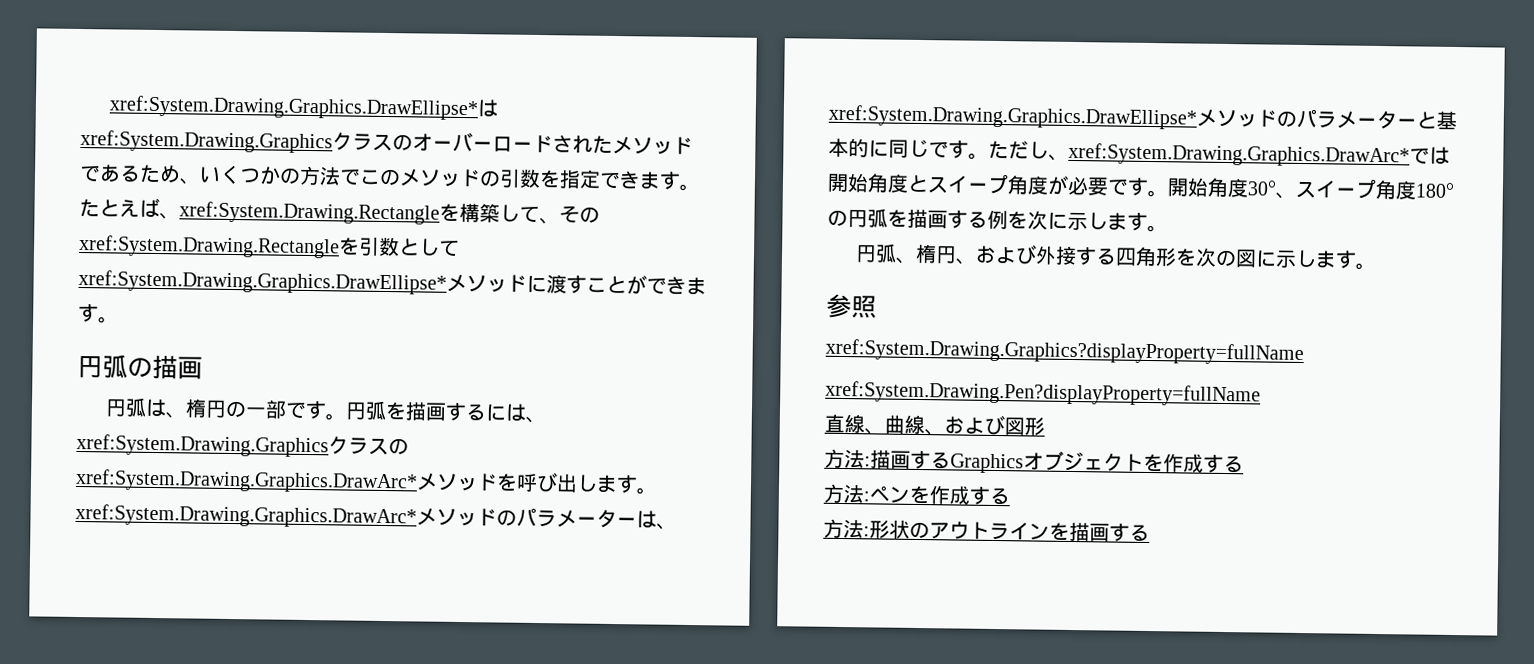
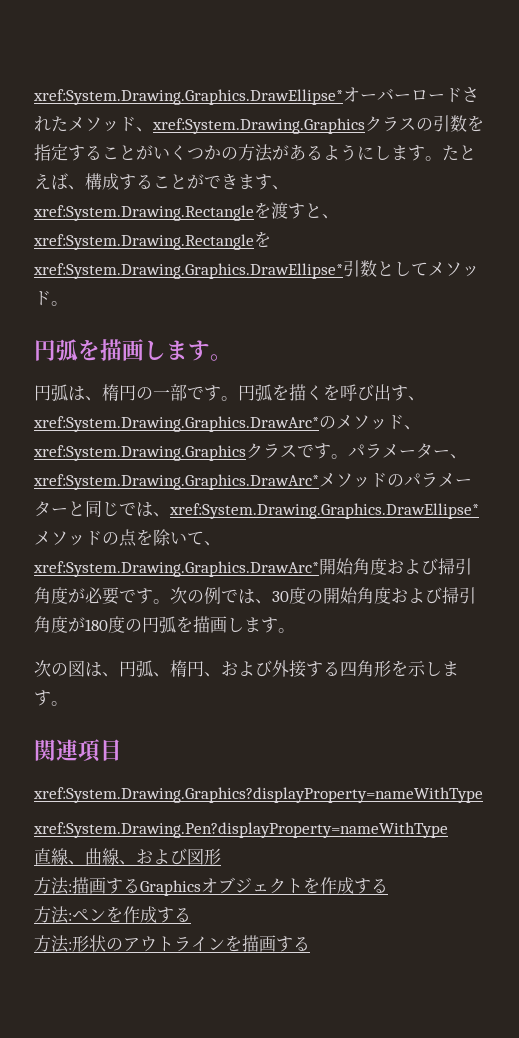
[109,95,500,121] [80,129,413,154] xref:System.Drawing.Graphics.DrawEllipse*はxref:System.Drawing.Graphicsクラスの -> [33,89,343,105] xref:System.Drawing.Graphics.DrawEllipse*
[79,164,700,192] [79,197,600,225] [78,234,460,259] [78,269,707,296] [78,303,119,324] [77,354,203,380] であるため、いくつかの方法でこのメソッドの引数を指定できます。たとえば、xref:System.Drawing.Rectangleを構築して、そのxref:System.Drawing.Rectangleを引数としてxref:System.Drawing.Graphics.DrawEllipse*メソッドに渡すことができます。 // 円弧の描画 -> [136,115,484,134] [34,144,476,162] [34,173,289,190] [33,202,339,221] [33,231,271,250] [33,260,479,279] [34,291,68,306] [34,339,232,361] 、xref:System.Drawing.Graphicsクラスの引数を指定することがいくつかの方法があるようにします。たとえば、構成することができます、xref:System.Drawing.Rectangleを渡すと、xref:System.Drawing.Rectangleをxref:System.Drawing.Graphics.DrawEllipse*引数としてメソッド。 // 円弧を描画します。
[425,402,547,424] [76,433,409,458] [75,468,657,495] 画するには、xref:System.Drawing.Graphicsクラスのxref:System.Drawing.Graphics.DrawArc*メソッドを呼び出します。 -> [306,384,425,401] [33,415,421,432] [33,443,467,461] くを呼び出す、xref:System.Drawing.Graphics.DrawArc*のメソッド、xref:System.Drawing.Graphicsクラスです。パラメーター、
(637, 522) none -> [68,500,136,517] と同じで
[1296,108,1457,131] [828,137,1450,168] [827,173,1455,200] [827,208,1168,233] パラメーターと基本的に同じです。ただし、xref:System.Drawing.Graphics.DrawArc*では開始角度とスイープ角度が必要です。開始角度30°、スイープ角度180°の円弧を描画する例を次に示します。 // -> [119,529,221,547] [33,558,472,577] [34,587,476,605] [34,616,295,634] [34,660,119,677] 点を除いて、xref:System.Drawing.Graphics.DrawArc*開始角度および掃引角度が必要です。次の例では、30度の開始角度および掃引角度が180度の円弧を描画します。 // 次の図は、
[1195,247,1377,270] [826,293,877,319] [825,338,1304,366] [825,380,1261,407] 次の図に示します。 // 参照 // xref:System.Drawing.Graphics?displayProperty=fullName // xref:System.Drawing.Pen?displayProperty=fullName -> [408,660,459,677] [34,690,68,706] [34,739,122,762] [33,787,483,803] [33,822,448,838] 示します。 // 関連項目 // xref:System.Drawing.Graphics?displayProperty=nameWithType // xref:System.Drawing.Pen?displayProperty=nameWithType

